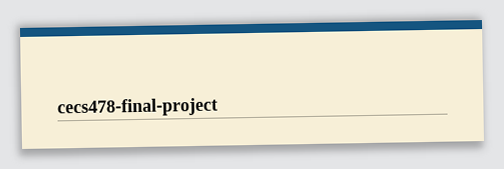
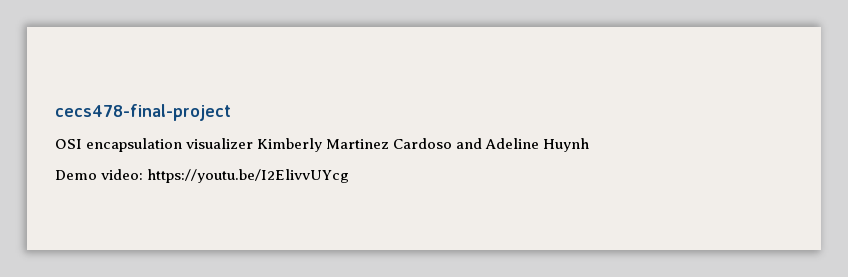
(218, 107) none -> [55,138,590,152] [55,169,350,183] // OSI encapsulation visualizer Kimberly Martinez Cardoso and Adeline Huynh // Demo video: https://youtu.be/I2ElivvUYcg

